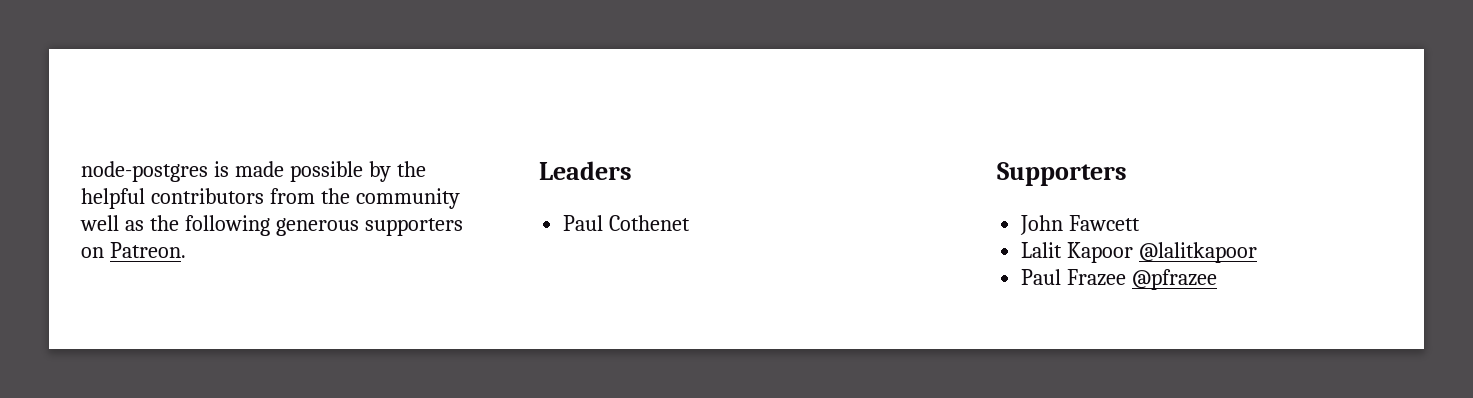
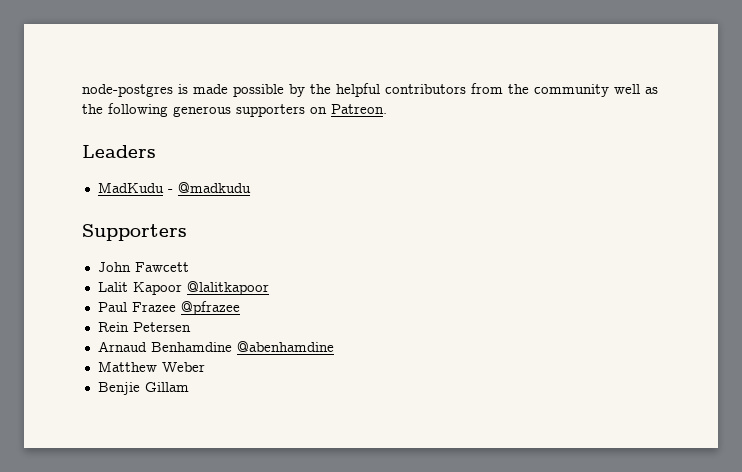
[563,215,691,231] Paul Cothenet -> [97,182,251,193] MadKudu - @madkudu
(1218, 279) none -> [97,322,191,332] [97,341,334,352] [97,361,205,372] [97,382,189,395] // Rein Petersen // Arnaud Benhamdine @abenhamdine // Matthew Weber // Benjie Gillam

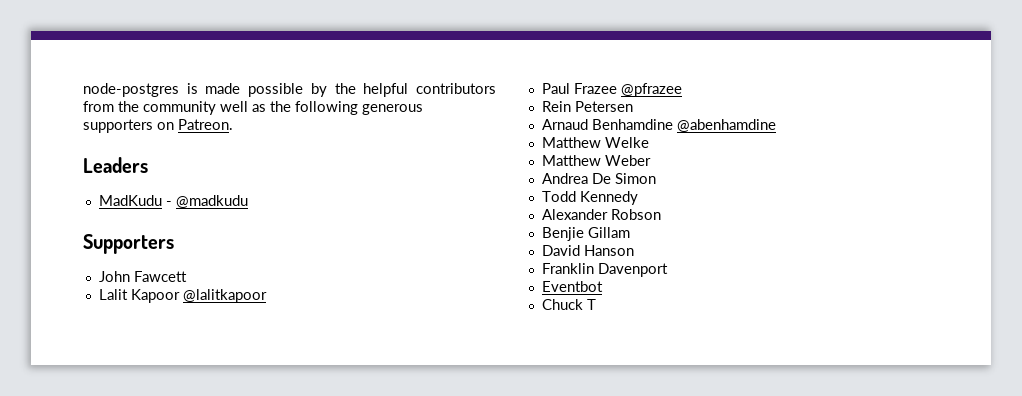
(334, 346) none -> [541,137,649,148] // Matthew Welke
[97,382,189,395] Benjie Gillam -> [541,173,656,184] [541,191,638,205] [541,209,661,220] [541,227,630,241] [541,245,634,256] [541,263,668,277] [541,281,603,292] [541,299,596,310] Andrea De Simon // Todd Kennedy // Alexander Robson // Benjie Gillam // David Hanson // Franklin Davenport // Eventbot // Chuck T

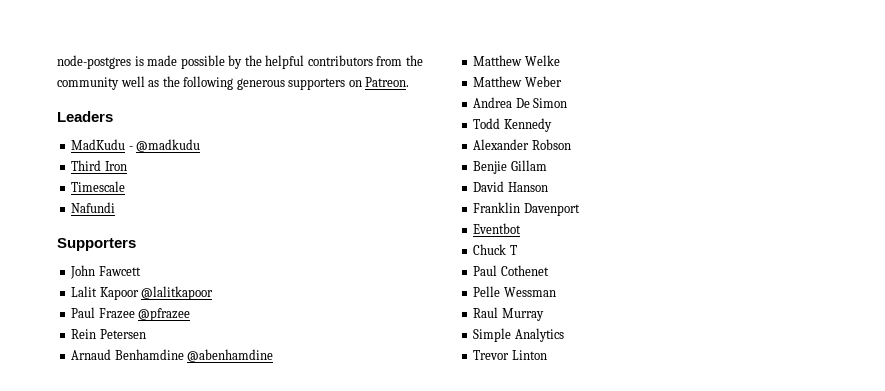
(248, 201) none -> [71,160,127,171] [71,181,126,192] [71,202,116,213] // Third Iron // Timescale // Nafundi
(596, 304) none -> [473,265,549,276] [473,286,556,297] [473,307,544,321] [473,328,564,342] [473,350,547,360] // Paul Cothenet // Pelle Wessman // Raul Murray // Simple Analytics // Trevor Linton

